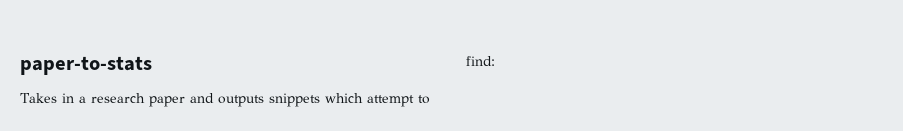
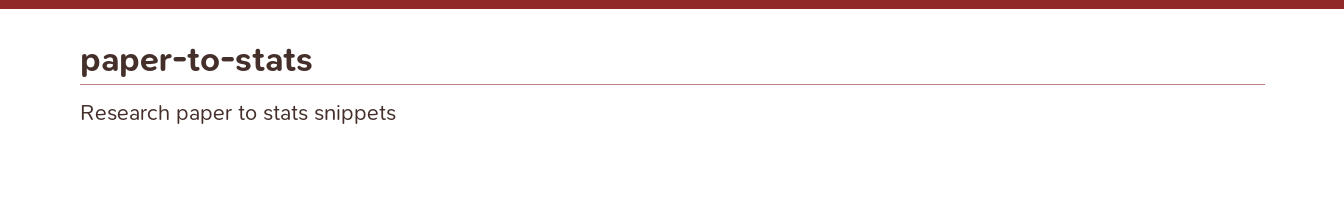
[20,93,430,107] [466,56,495,66] Takes in a research paper and outputs snippets which attempt to find: -> [80,105,396,124] Research paper to stats snippets

